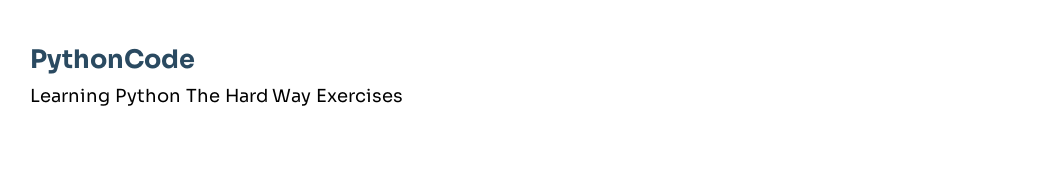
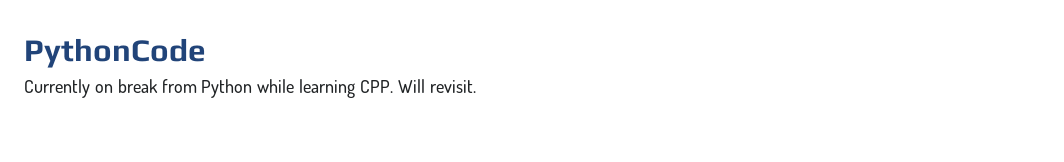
[30,88,404,106] Learning Python The Hard Way Exercises -> [24,79,476,98] Currently on break from Python while learning CPP. Will revisit.

